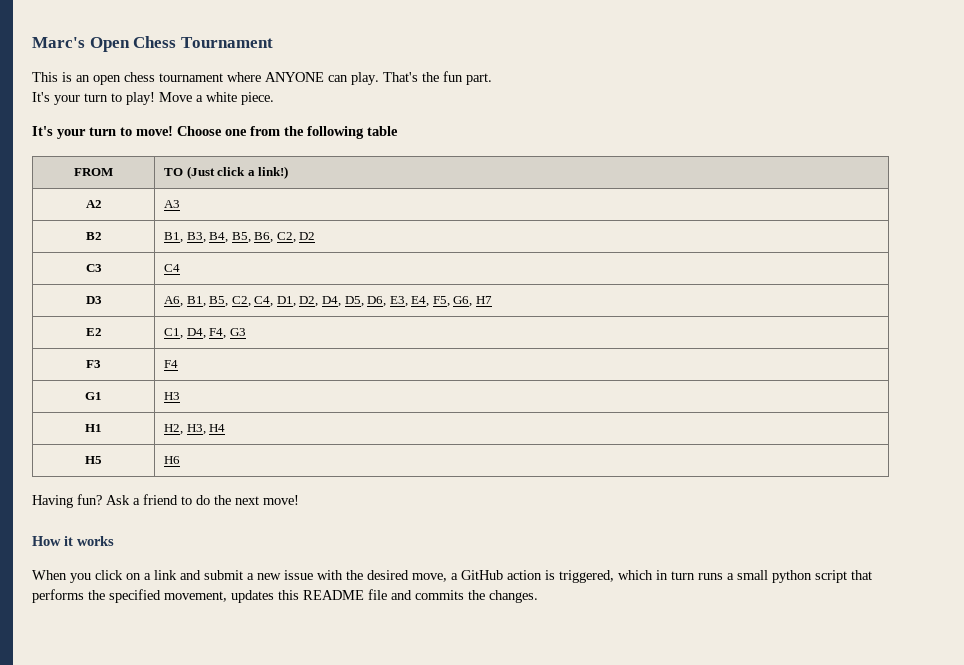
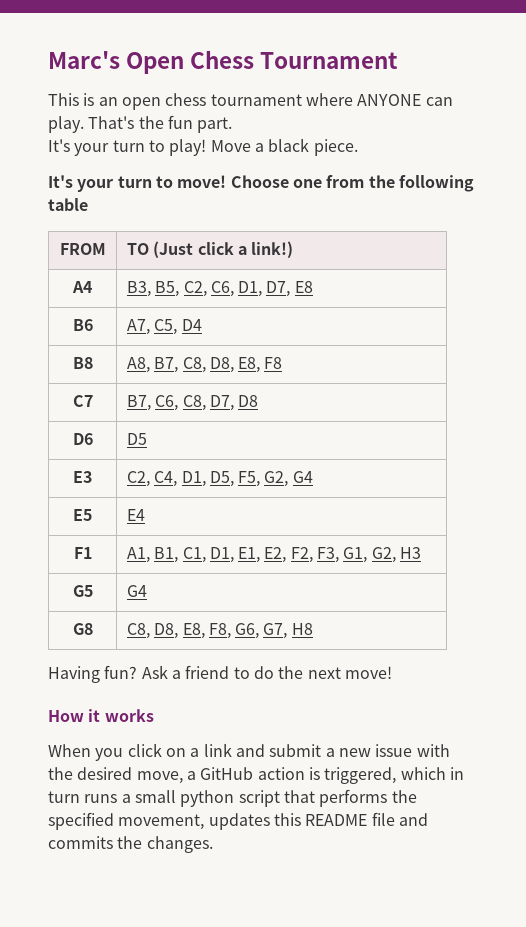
[206,92,237,102] white -> [268,138,310,152] black
[85,200,102,208] [164,200,181,208] [85,232,102,240] [164,232,316,243] [85,264,102,272] [164,264,181,272] [85,296,102,304] [164,296,492,307] [85,328,102,336] [164,328,246,339] [86,360,101,368] [164,360,179,368] [85,392,102,400] [164,392,181,400] [85,424,102,432] [164,424,226,435] [85,456,102,464] [164,456,181,464] A2 | A3 // B2 | B1, B3, B4, B5, B6, C2, D2 // C3 | C4 // D3 | A6, B1, B5, C2, C4, D1, D2, D4, D5, D6, E3, E4, F5, G6, H7 // E2 | C1, D4, F4, G3 // F3 | F4 // G1 | H3 // H1 | H2, H3, H4 // H5 | H6 -> [72,281,92,293] [126,281,313,297] [72,319,93,331] [126,319,202,335] [72,357,93,369] [126,357,283,373] [72,395,93,407] [126,395,259,411] [72,433,93,445] [126,433,147,445] [73,471,92,483] [126,471,313,487] [73,509,92,521] [126,509,145,521] [73,547,92,559] [126,547,422,563] [72,585,93,597] [126,585,147,597] [72,623,93,635] [126,623,313,639] A4 | B3, B5, C2, C6, D1, D7, E8 // B6 | A7, C5, D4 // B8 | A8, B7, C8, D8, E8, F8 // C7 | B7, C6, C8, D7, D8 // D6 | D5 // E3 | C2, C4, D1, D5, F5, G2, G4 // E5 | E4 // F1 | A1, B1, C1, D1, E1, E2, F2, F3, G1, G2, H3 // G5 | G4 // G8 | C8, D8, E8, F8, G6, G7, H8

